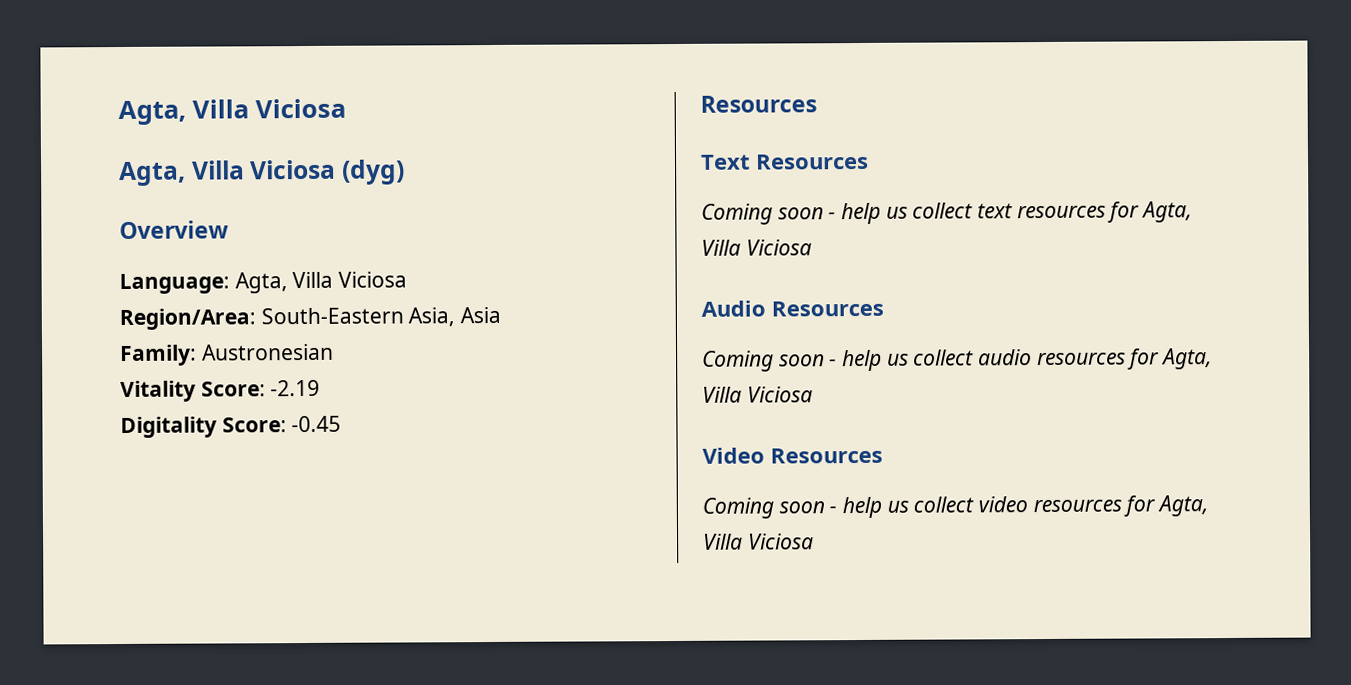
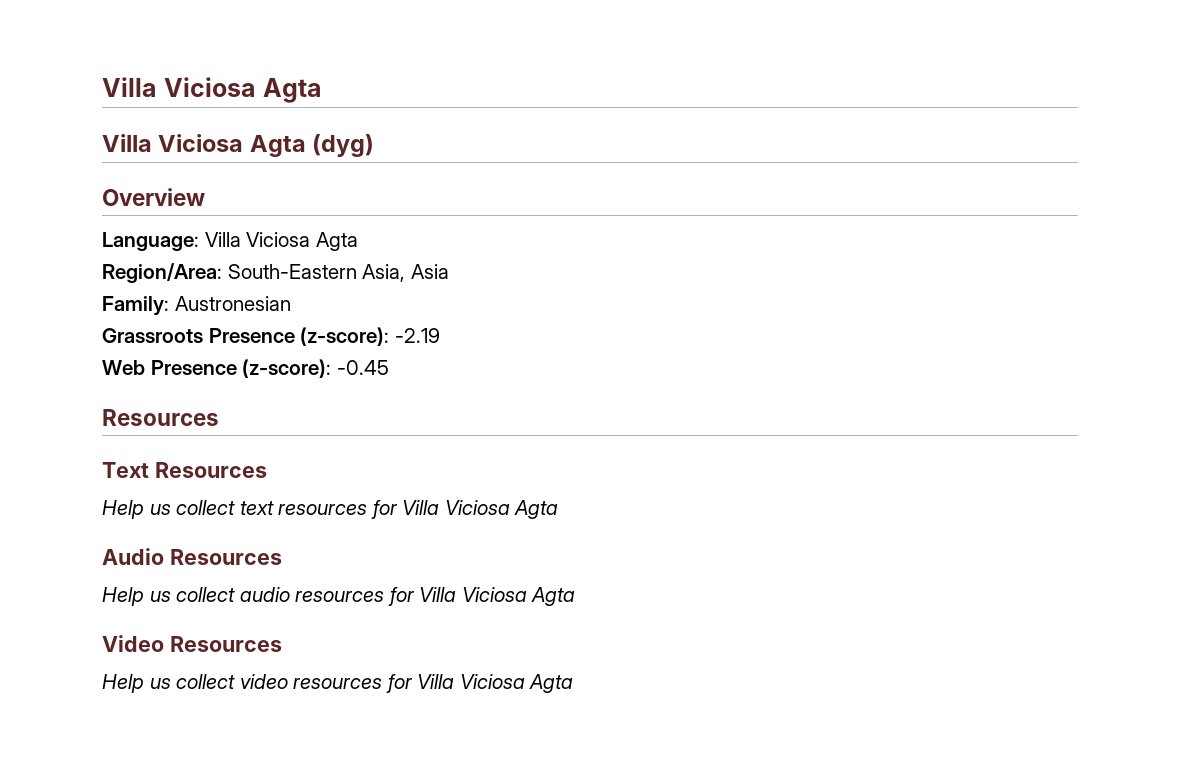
[118,98,346,126] [119,159,337,187] Agta, Villa Viciosa // Agta, Villa Viciosa -> [102,77,322,103] [102,134,306,157] Villa Viciosa Agta // Villa Viciosa Agta
[234,271,408,294] Agta, Villa Viciosa -> [204,232,358,251] Villa Viciosa Agta
[120,379,321,403] [120,416,287,439] Vitality Score: -2.19 // Digitality Score: -> [102,327,440,346] [102,359,332,378] Grassroots Presence (z-score): -2.19 // Web Presence (z-score):
[701,202,882,225] Coming soon - help -> [102,500,144,519] Help
[1141,201,1193,223] [701,239,812,256] Agta, Villa Viciosa -> [402,500,559,519] Villa Viciosa Agta
[702,349,883,372] Coming soon - help -> [102,587,144,606] Help
[1161,348,1213,370] [702,386,813,403] Agta, Villa Viciosa -> [419,587,576,606] Villa Viciosa Agta
[702,496,883,519] Coming soon - help -> [102,674,144,693] Help
[1157,495,1209,517] [703,533,814,550] Agta, Villa Viciosa -> [417,674,574,693] Villa Viciosa Agta

